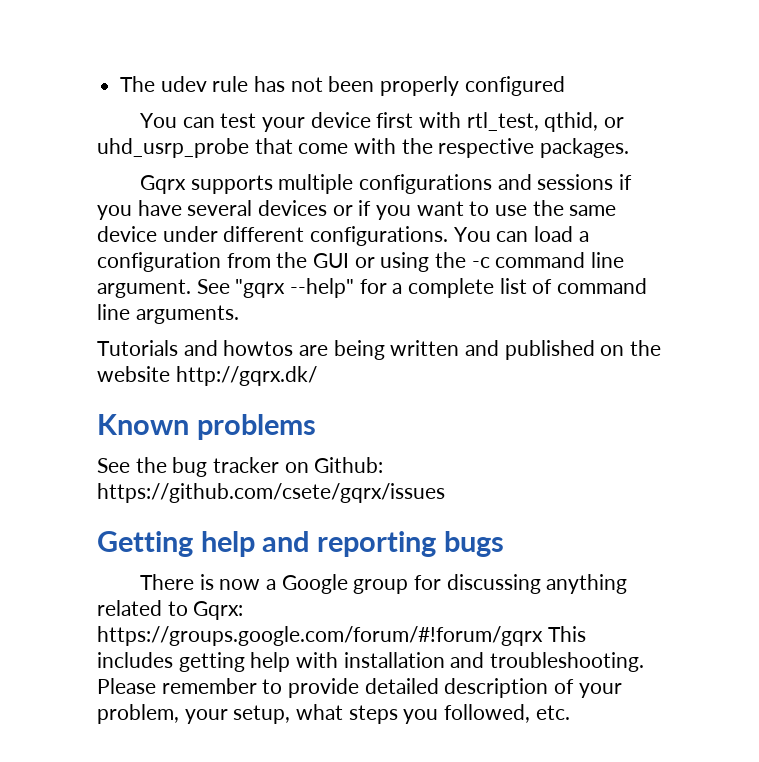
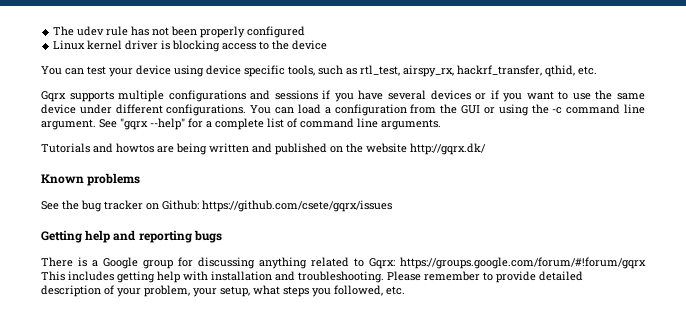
(565, 86) none -> [53,40,328,52] // Linux kernel driver is blocking access to the device
[376,112,624,132] [97,138,630,158] first with rtl_test, qthid, or uhd_usrp_probe that come with the respective packages. -> [174,65,597,77] using device specific tools, such as rtl_test, airspy_rx, hackrf_transfer, qthid, etc.
[219,579,261,590] now -> (87, 262) none

